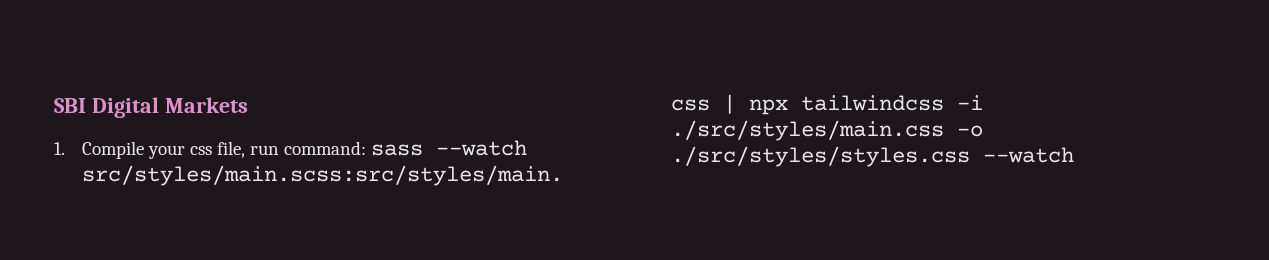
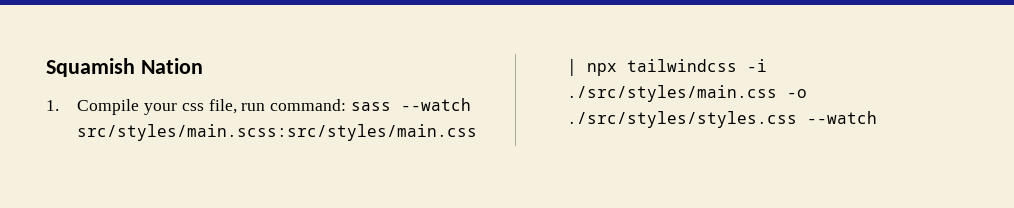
[54,97,248,118] SBI Digital Markets -> [46,58,203,77] Squamish Nation

